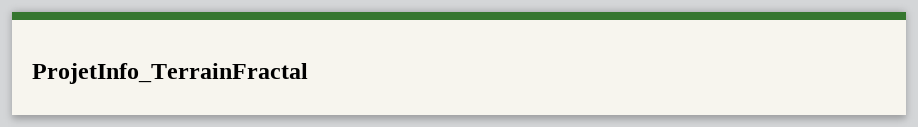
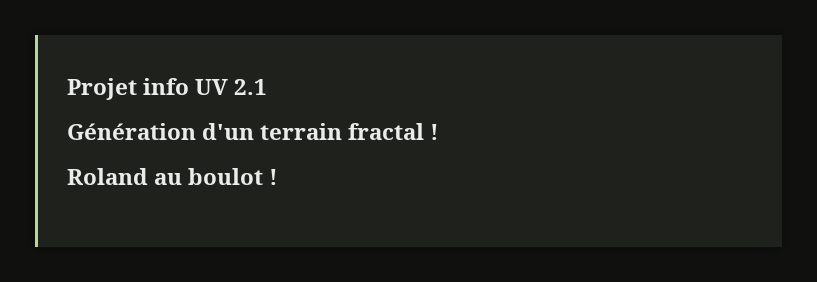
[32,63,308,84] ProjetInfo_TerrainFractal -> [67,78,268,100] [67,123,440,140] [67,168,279,185] Projet info UV 2.1 // Génération d'un terrain fractal ! // Roland au boulot !

